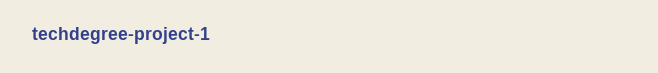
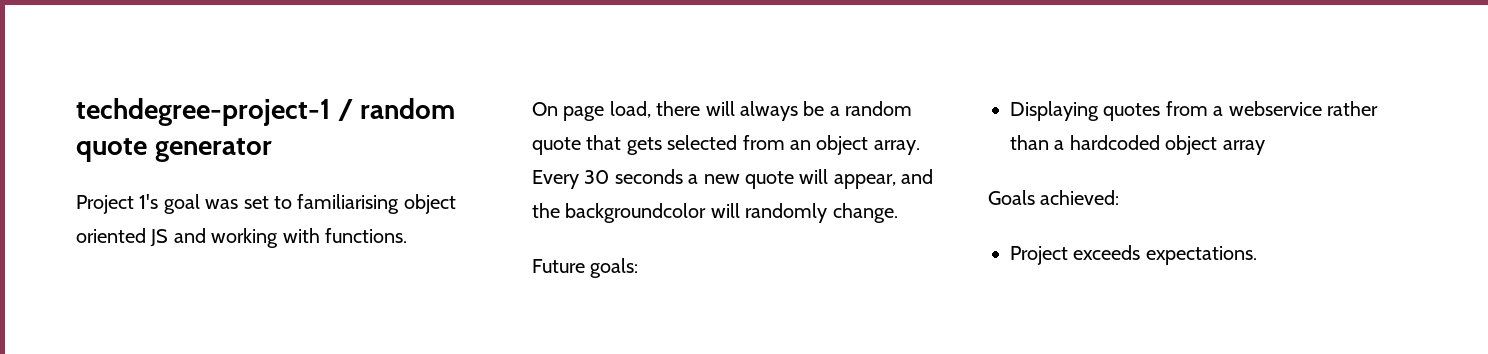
(210, 35) none -> [337,98,456,121] [76,138,272,162] [76,194,456,214] [76,228,407,248] [532,101,913,121] [532,135,920,155] [532,169,934,189] [532,203,898,223] [532,258,639,278] [1010,101,1378,121] [1010,135,1265,155] [988,190,1120,205] [1010,245,1257,265] / random quote generator // Project 1's goal was set to familiarising object oriented JS and working with functions. // On page load, there will always be a random quote that gets selected from an object array. Every 30 seconds a new quote will appear, and the backgroundcolor will randomly change. // Future goals: // Displaying quotes from a webservice rather than a hardcoded object array // Goals achieved: // Project exceeds expectations.

